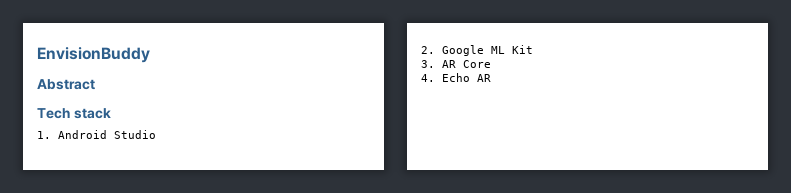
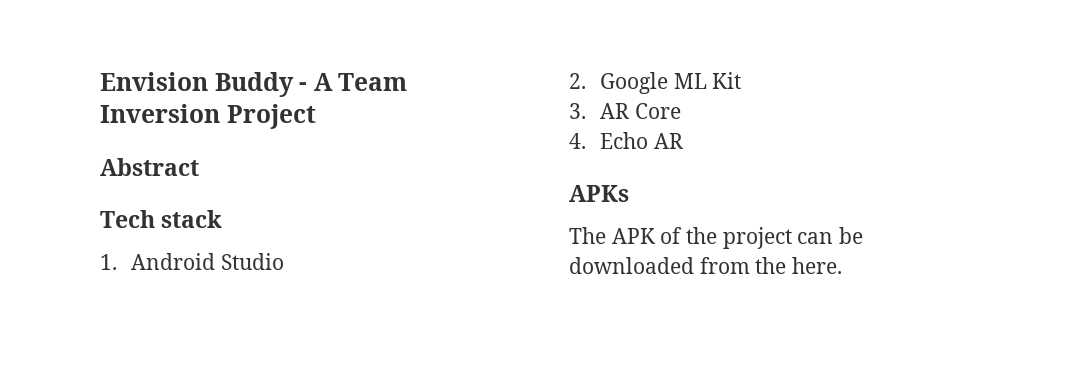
[37,47,150,63] EnvisionBuddy -> [100,72,408,97] [100,104,316,129] Envision Buddy - A Team Inversion Project
(491, 78) none -> [569,185,629,202] [569,227,864,249] [569,257,843,274] // APKs // The APK of the project can be downloaded from the here.

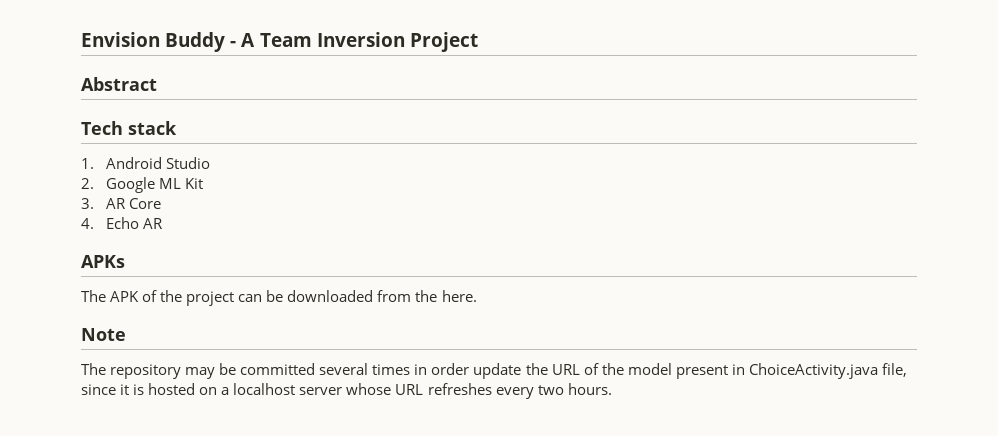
(843, 265) none -> [81,328,126,341] [81,363,907,379] [81,383,612,399] // Note // The repository may be committed several times in order update the URL of the model present in ChoiceActivity.java file, since it is hosted on a localhost server whose URL refreshes every two hours.

